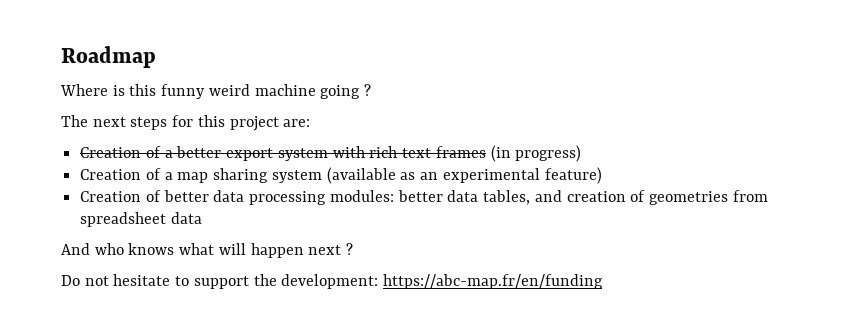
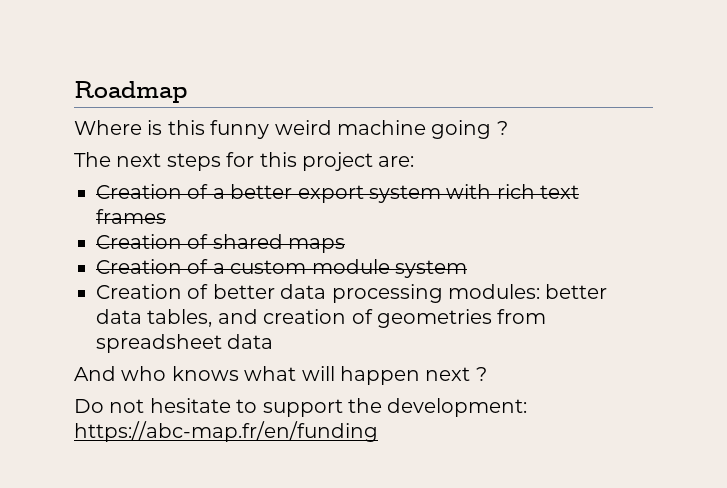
[490,145,582,162] [80,167,602,184] (in progress) // Creation of a map sharing system (available as an experimental feature) -> [96,234,346,253] [96,259,467,278] // Creation of shared maps // Creation of a custom module system

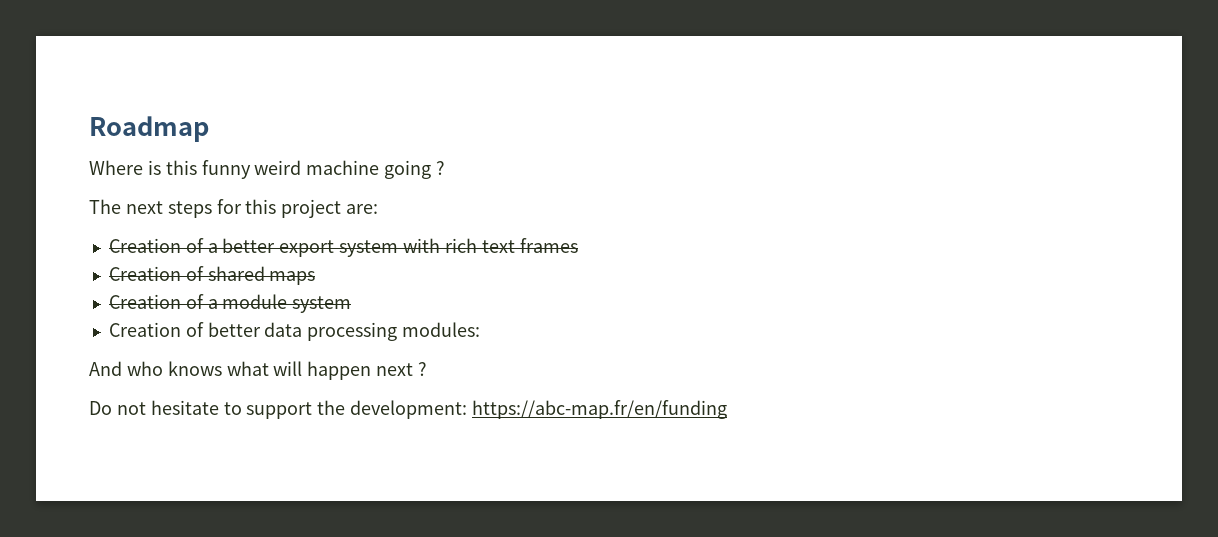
[230,260,307,274] custom -> (218, 304) none
[545,284,608,299] [96,309,547,328] [96,334,274,353] better data tables, and creation of geometries from spreadsheet data -> (481, 329) none

